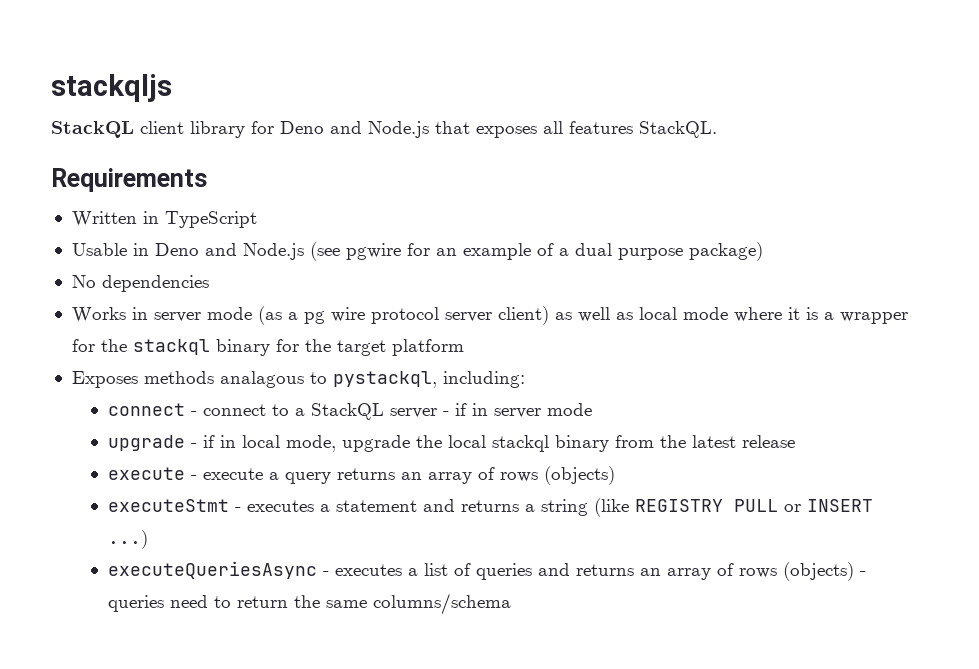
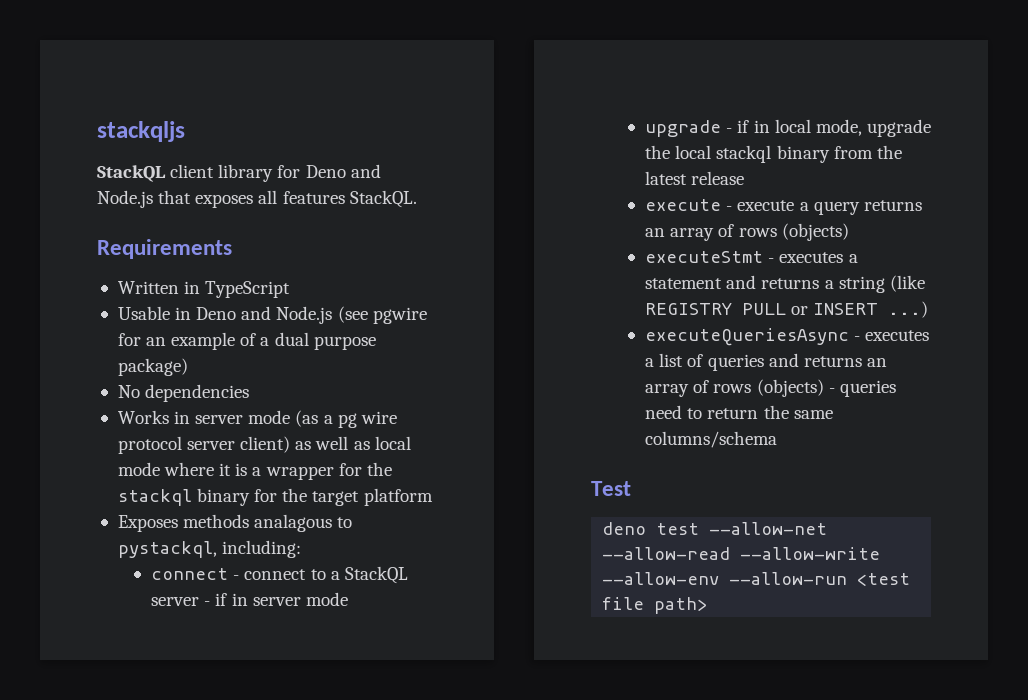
(511, 604) none -> [591,481,631,496] [602,522,828,535] [602,547,881,560] [602,572,911,586] [602,597,708,614] // Test // deno test --allow-net --allow-read --allow-write --allow-env --allow-run <test file path>

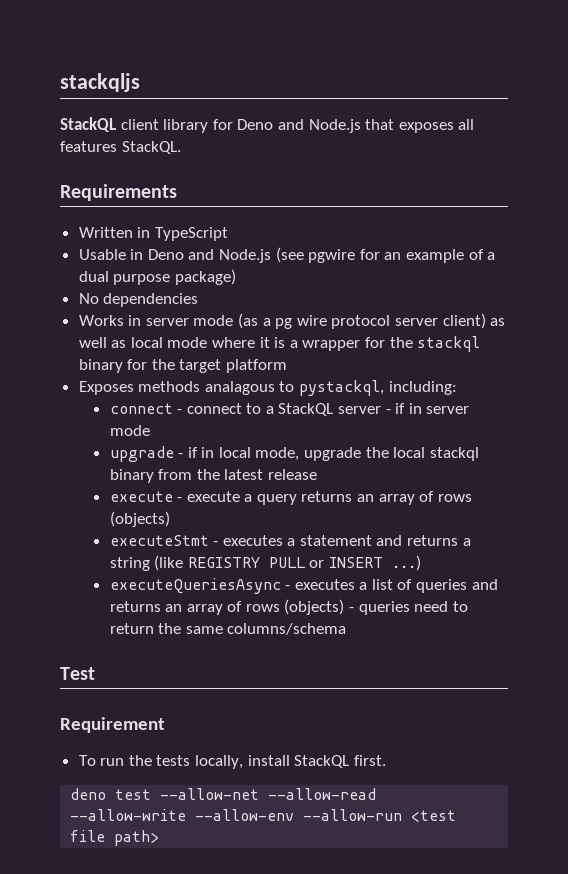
(631, 488) none -> [60,717,165,733] [78,755,386,769] // Requirement // To run the tests locally, install StackQL first.

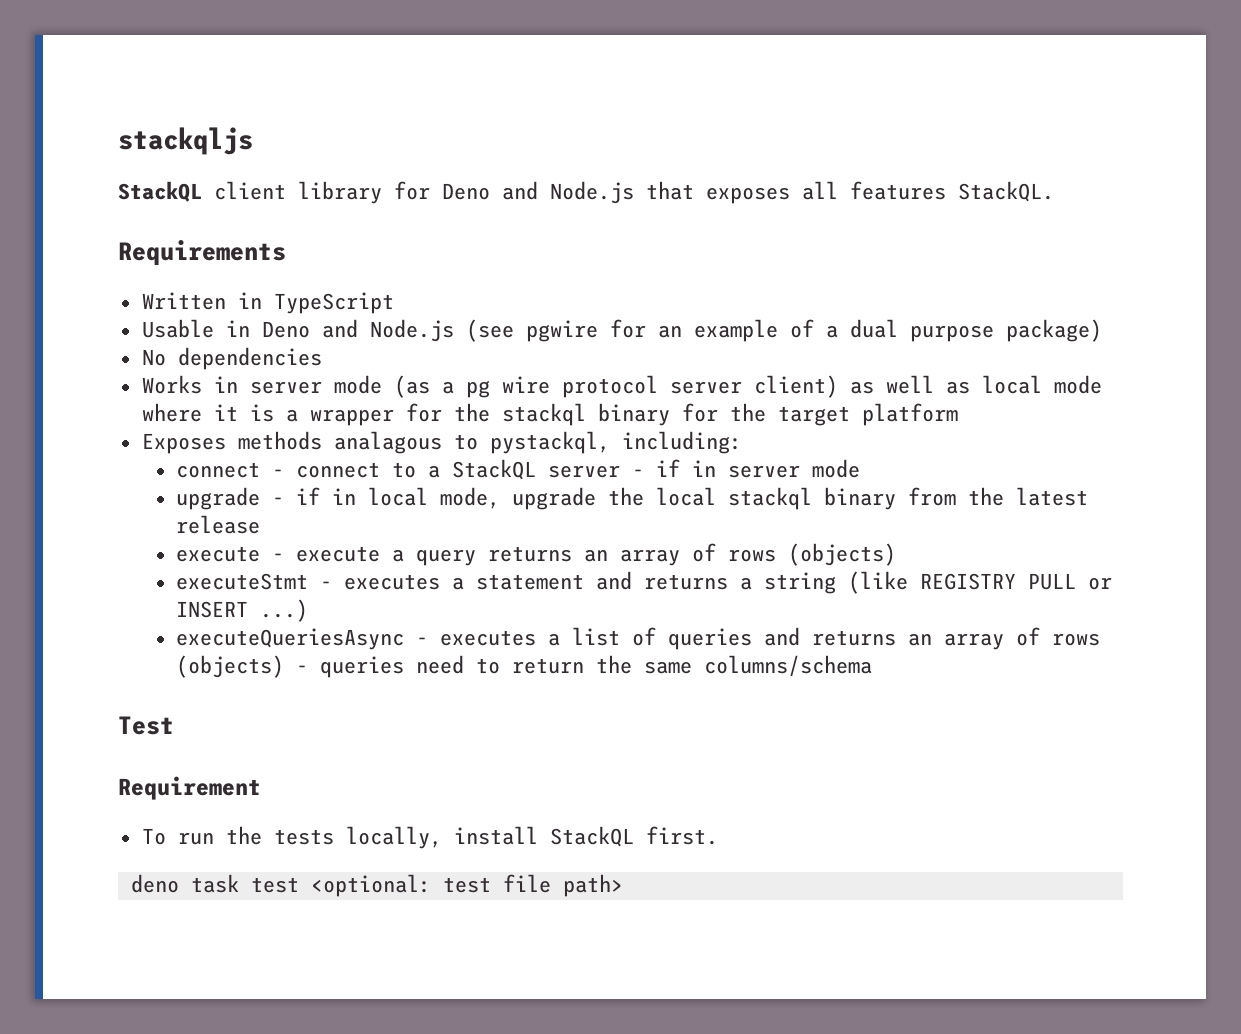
[115,788,377,800] [70,809,457,822] test --allow-net --allow-read --allow-write --allow-env --allow-run <test -> [190,874,491,897] task test <optional: test

